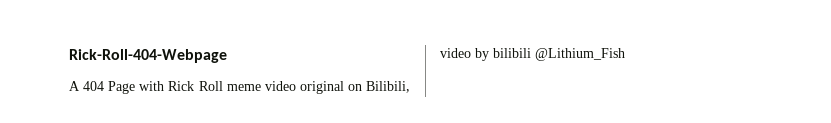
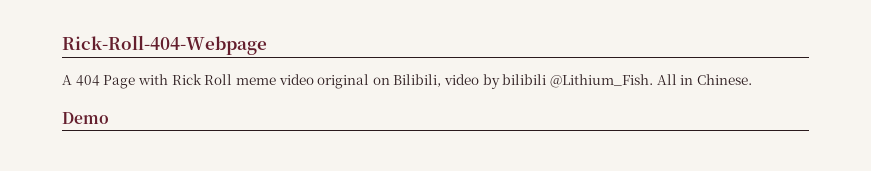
[535,48,625,61] @Lithium_Fish -> [550,74,752,88] [62,112,109,124] @Lithium_Fish. All in Chinese. // Demo

